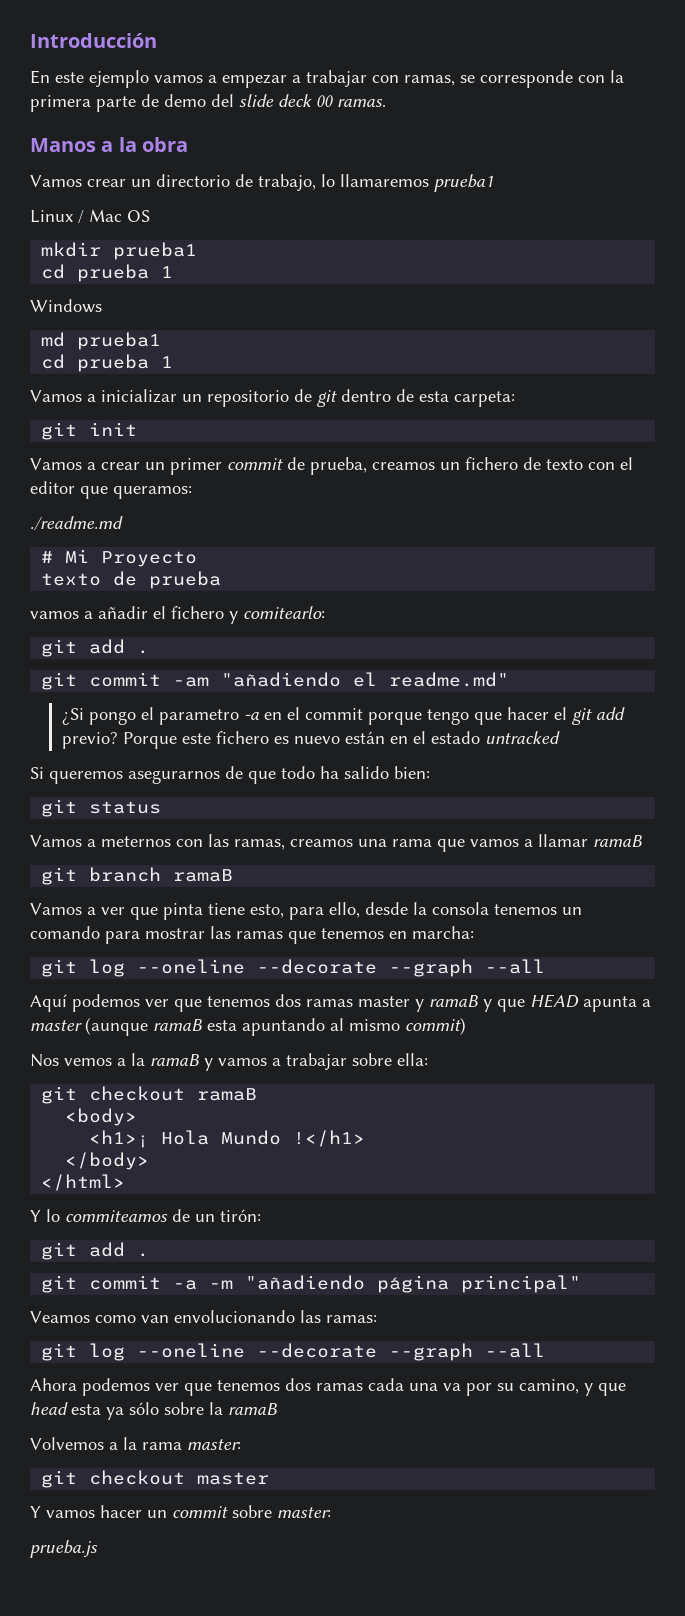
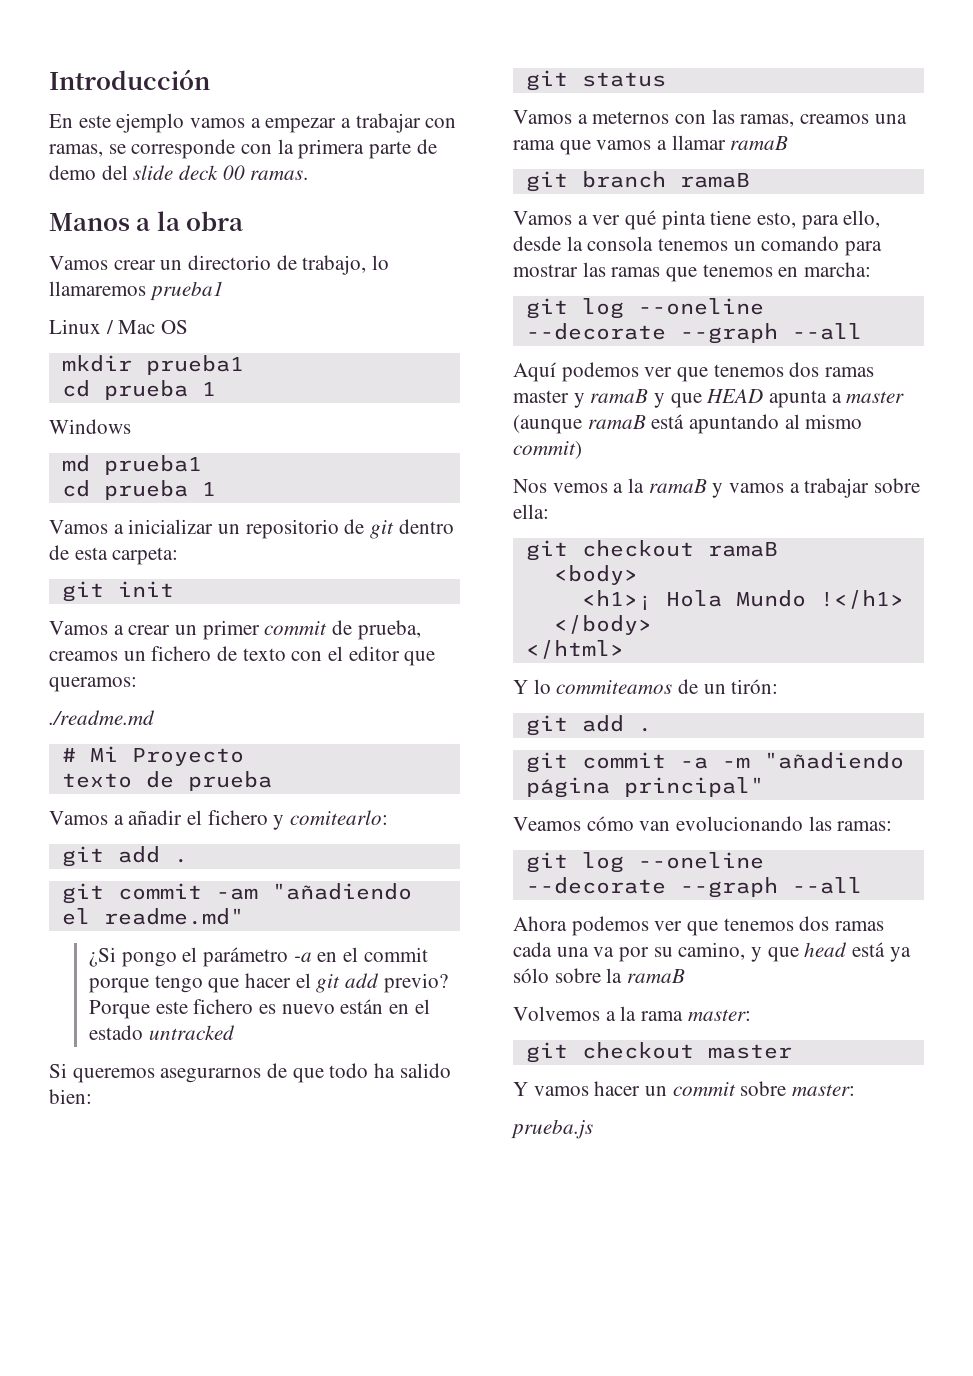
[30,611,79,619] vamos -> [49,811,108,825] Vamos
[159,709,240,725] parametro -> [203,947,289,967] parámetro
[130,907,158,920] que -> [625,210,657,230] qué
[207,1020,237,1031] esta -> [651,414,685,429] está
[95,1310,295,1323] como van envolucionando -> [586,816,804,831] cómo van evolucionando
[71,1404,101,1415] esta -> [852,942,886,957] está

